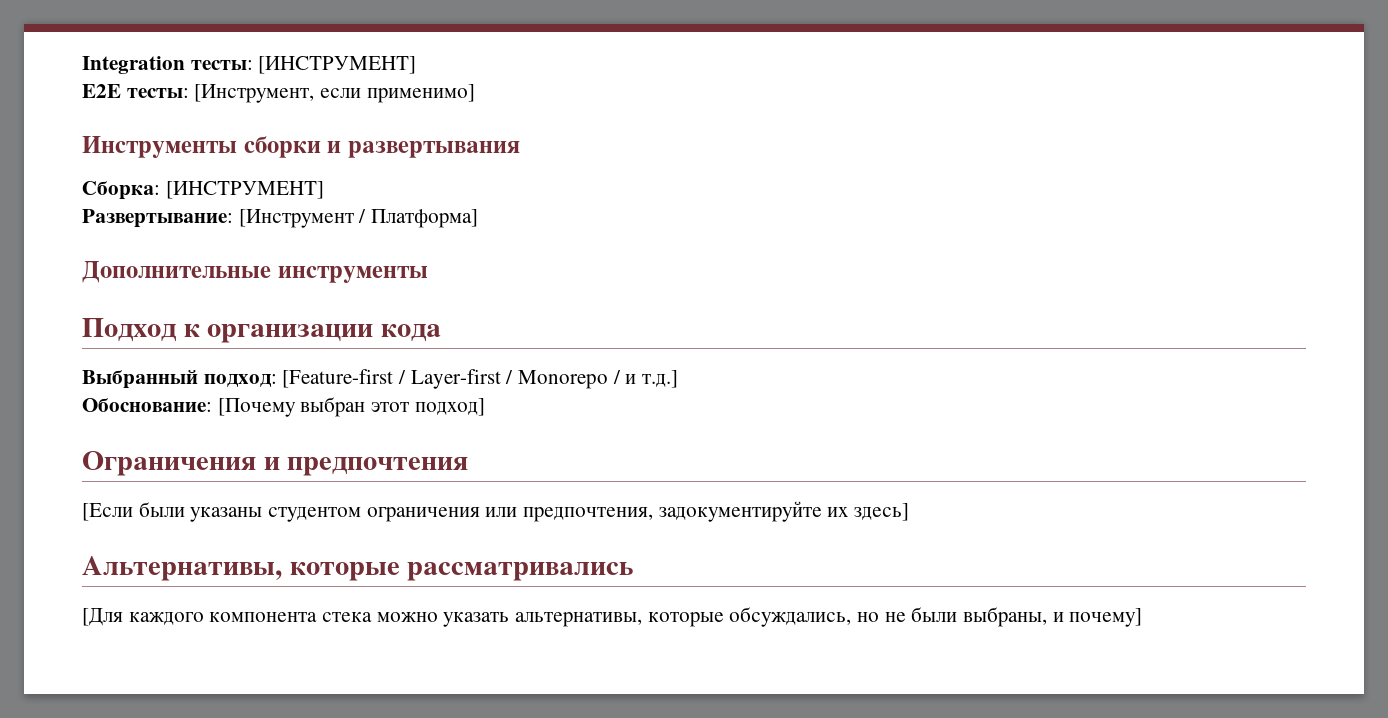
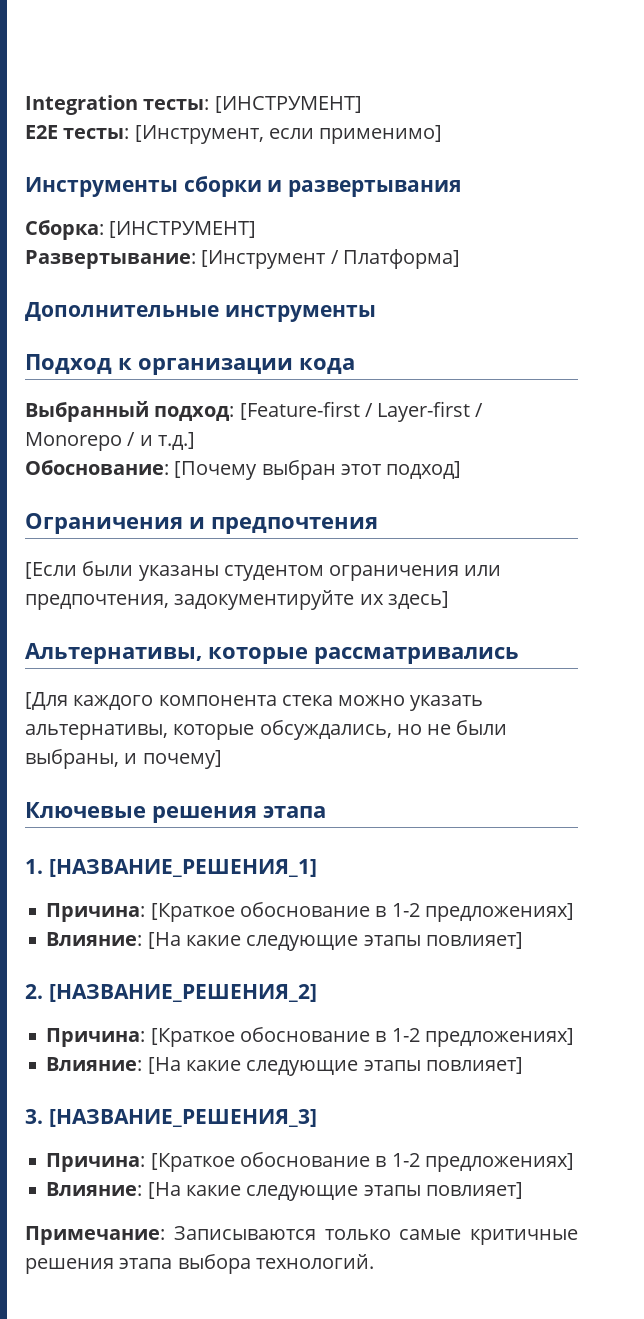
(1143, 617) none -> [25,802,326,823] [25,859,317,877] [46,902,574,922] [46,932,523,951] [25,984,317,1002] [46,1027,574,1047] [46,1057,523,1076] [25,1109,317,1127] [46,1152,574,1172] [46,1182,523,1201] [25,1226,578,1245] [25,1254,374,1274] // Ключевые решения этапа // 1. [НАЗВАНИЕ_РЕШЕНИЯ_1] // Причина: [Краткое обоснование в 1-2 предложениях] // Влияние: [На какие следующие этапы повлияет] // 2. [НАЗВАНИЕ_РЕШЕНИЯ_2] // Причина: [Краткое обоснование в 1-2 предложениях] // Влияние: [На какие следующие этапы повлияет] // 3. [НАЗВАНИЕ_РЕШЕНИЯ_3] // Причина: [Краткое обоснование в 1-2 предложениях] // Влияние: [На какие следующие этапы повлияет] // Примечание: Записываются только самые критичные решения этапа выбора технологий.

